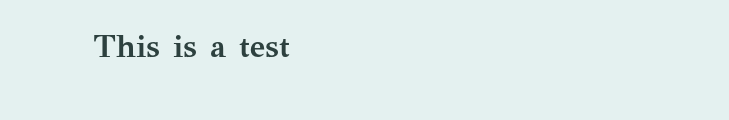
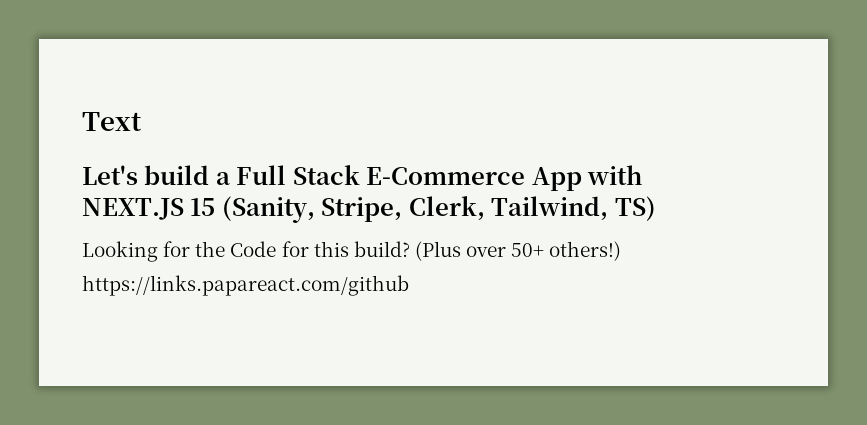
[93,35,290,58] This is a test -> [82,112,142,131] [82,165,643,191] [82,196,656,223] [82,241,622,262] [82,275,409,296] Text // Let's build a Full Stack E-Commerce App with NEXT.JS 15 (Sanity, Stripe, Clerk, Tailwind, TS) // Looking for the Code for this build? (Plus over 50+ others!) // https://links.papareact.com/github

